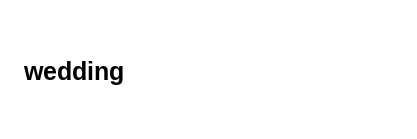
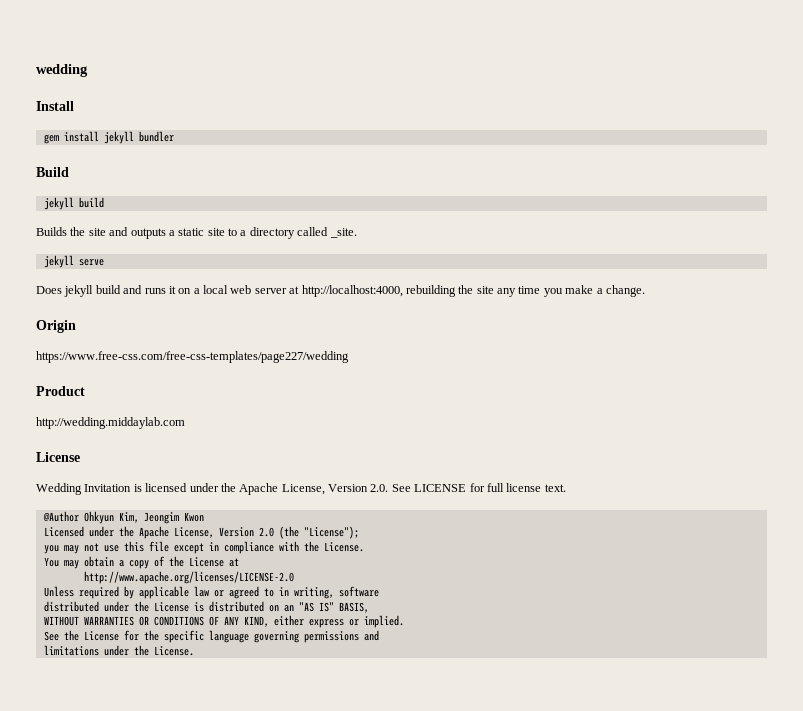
(124, 73) none -> [36,101,74,111] [43,131,174,144] [36,167,69,177] [43,197,104,210] [36,227,357,239] [43,255,104,268] [36,285,645,297] [36,320,76,333] [36,351,349,363] [36,386,85,396] [36,417,185,429] [36,452,80,462] [36,483,566,495] [42,511,204,524] [43,526,359,539] [43,541,364,554] [43,556,239,569] [83,571,294,584] [43,586,379,599] [43,601,369,613] [43,615,404,628] [43,630,379,643] [43,645,194,656] // Install // gem install jekyll bundler // Build // jekyll build // Builds the site and outputs a static site to a directory called _site. // jekyll serve // Does jekyll build and runs it on a local web server at http://localhost:4000, rebuilding the site any time you make a change. // Origin // https://www.free-css.com/free-css-templates/page227/wedding // Product // http://wedding.middaylab.com // License // Wedding Invitation is licensed under the Apache License, Version 2.0. See LICENSE for full license text. // @Author Ohkyun Kim, Jeongim Kwon // Licensed under the Apache License, Version 2.0 (the "License"); // you may not use this file except in compliance with the License. // You may obtain a copy of the License at // http://www.apache.org/licenses/LICENSE-2.0 // Unless required by applicable law or agreed to in writing, software // distributed under the License is distributed on an "AS IS" BASIS, // WITHOUT WARRANTIES OR CONDITIONS OF ANY KIND, either express or implied. // See the License for the specific language governing permissions and // limitations under the License.

